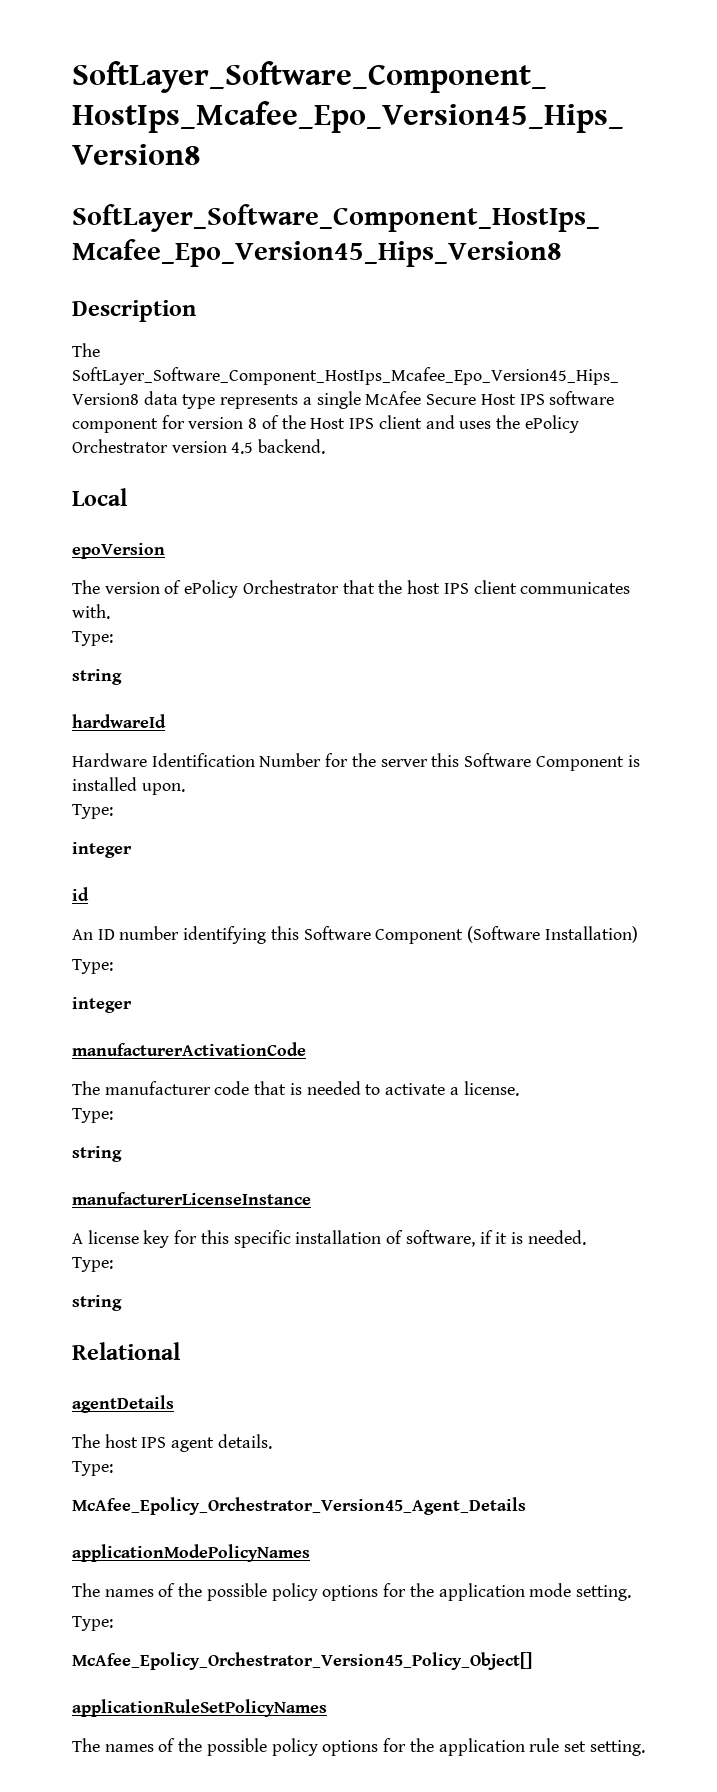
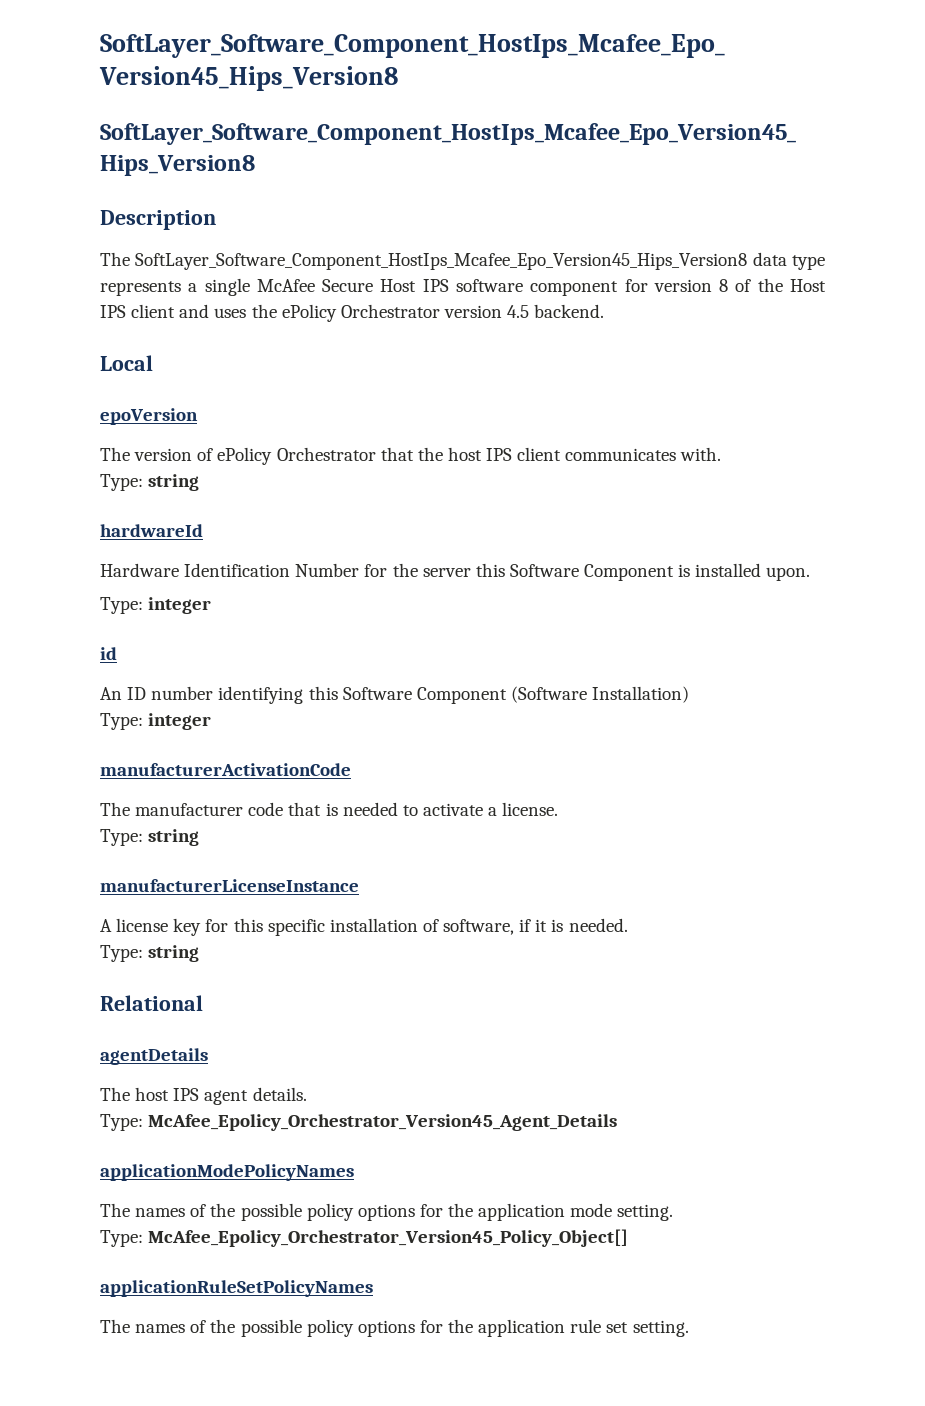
(113, 638) // -> (143, 482) none
(113, 811) // -> (143, 605) none
(113, 966) // -> (143, 721) none
(113, 1115) // -> (143, 837) none
(113, 1264) // -> (143, 953) none
(113, 1468) // -> (143, 1122) none
(113, 1623) // -> (143, 1238) none

